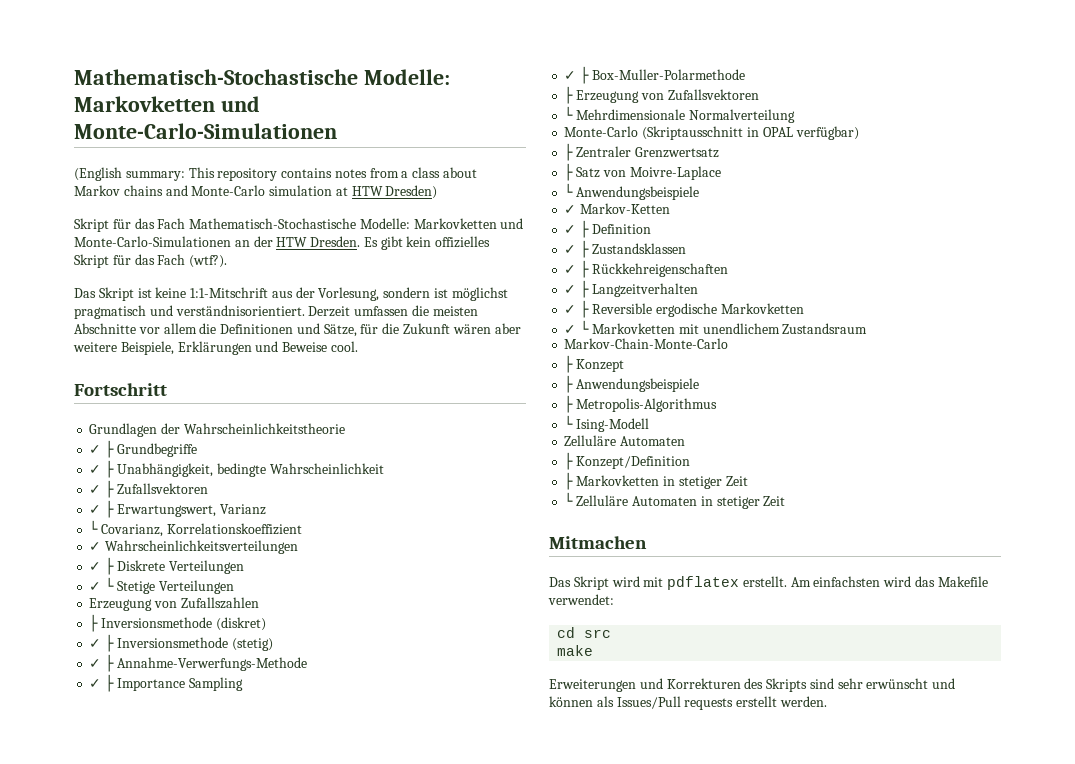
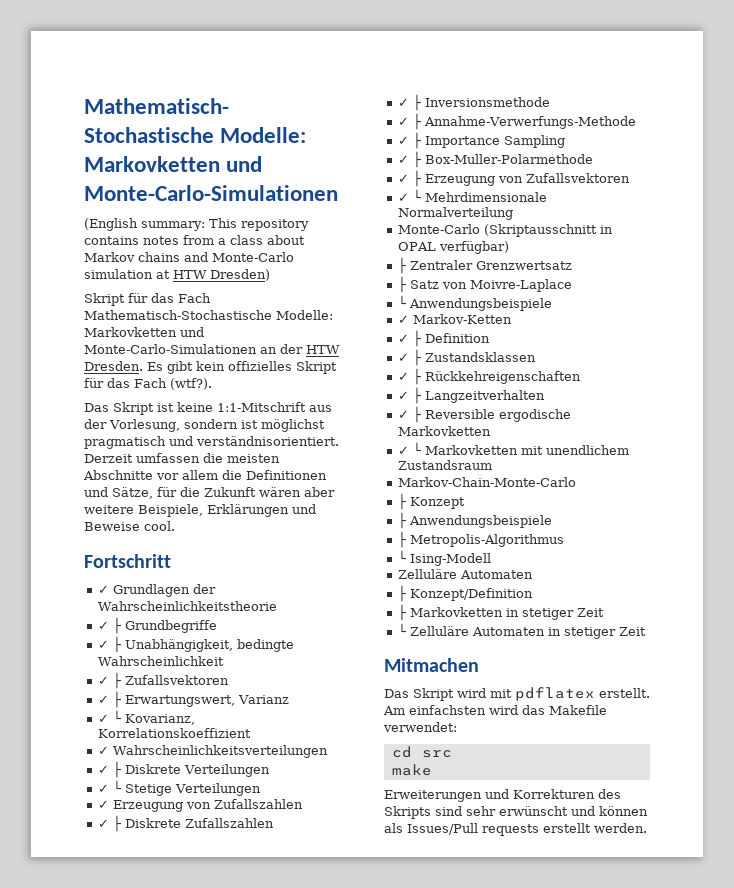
(167, 389) none -> [98,585,110,594] ✓
[89,520,164,537] └ Covarianz, -> [98,710,196,725] ✓ └ Kovarianz,
(234, 587) none -> [98,800,110,809] ✓
[89,614,266,632] ├ Inversionsmethode (diskret) -> [98,815,275,832] ✓ ├ Diskrete Zufallszahlen
[231,638,273,651] (stetig) -> (551, 102) none
(745, 74) none -> [398,174,410,183] ✓
(759, 94) none -> [398,193,410,202] ✓

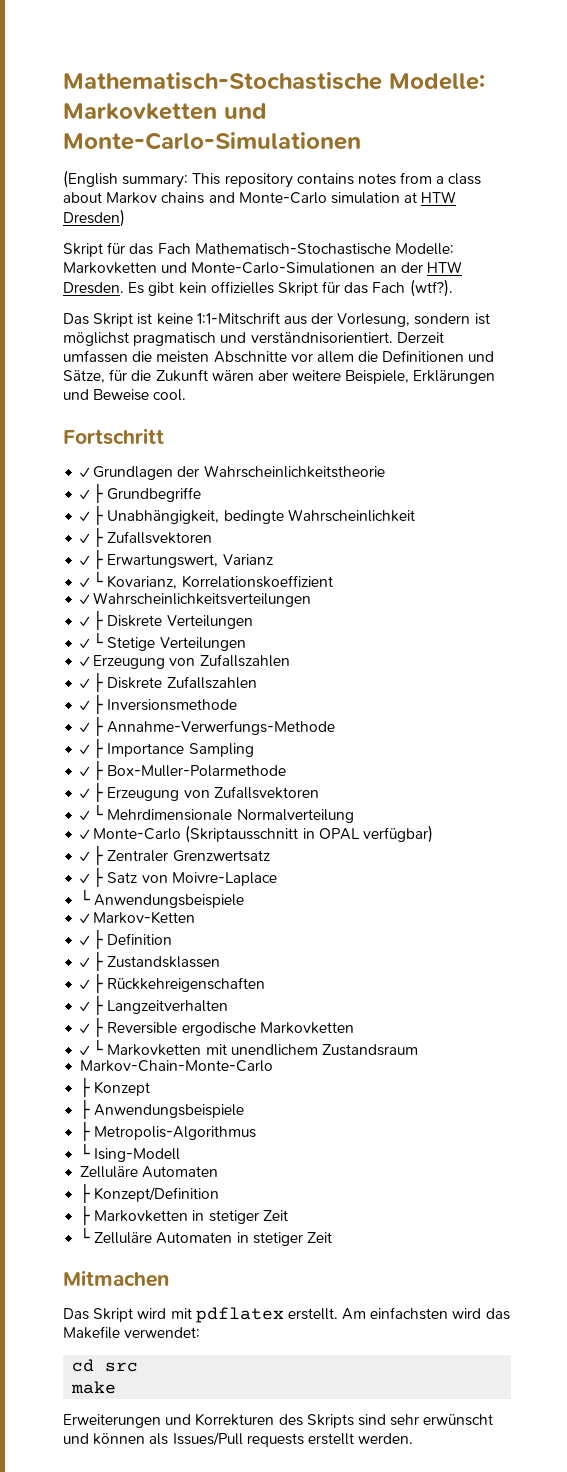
(514, 213) none -> [80,829,91,840] ✓
(510, 247) none -> [80,851,91,862] ✓
(573, 265) none -> [80,873,91,884] ✓

